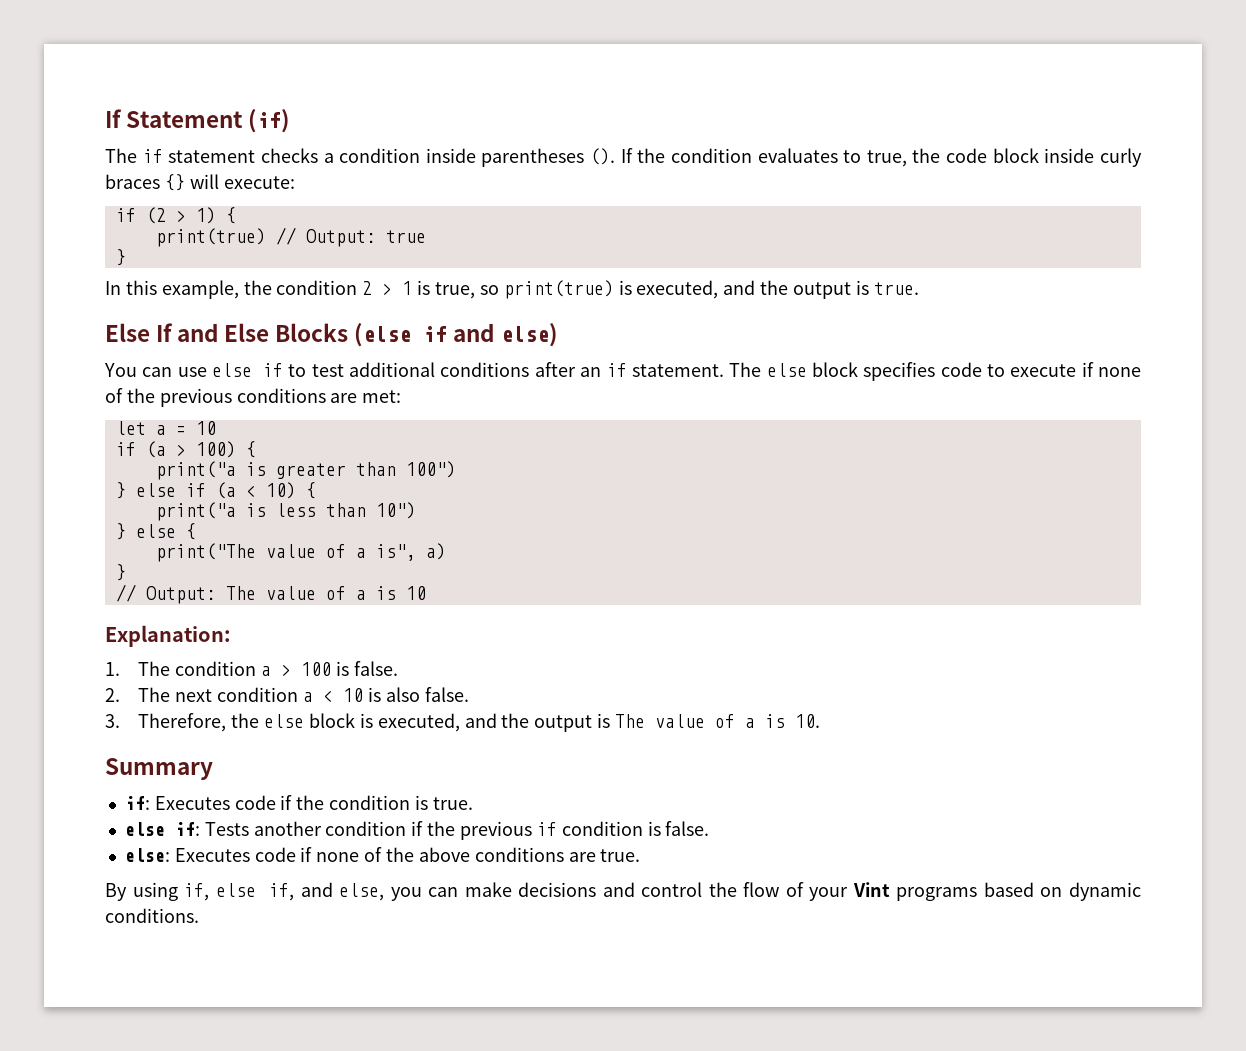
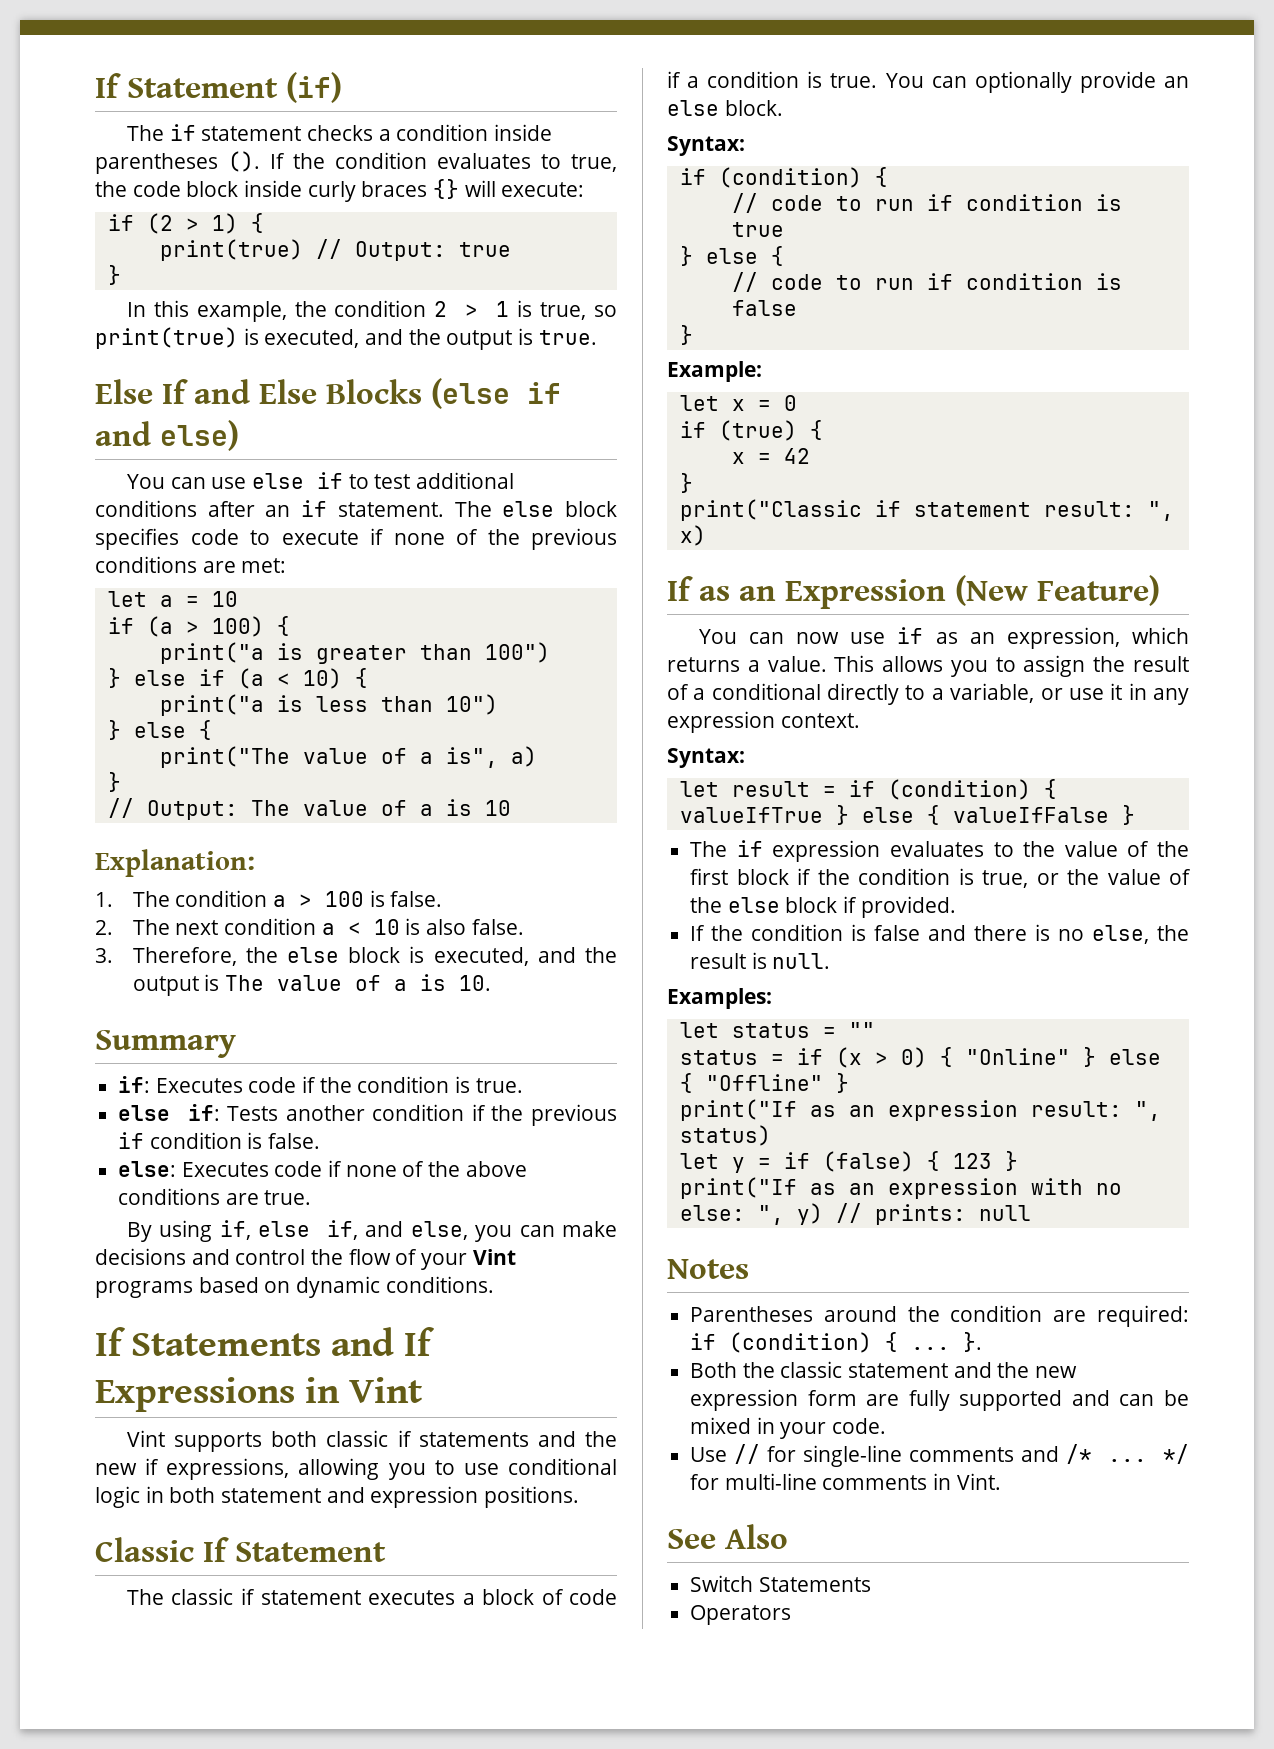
(199, 915) none -> [95,1327,435,1356] [95,1377,424,1412] [126,1430,617,1452] [95,1458,618,1480] [95,1486,580,1508] [95,1537,386,1562] [126,1588,617,1605] [667,71,1189,93] [667,100,783,116] [667,136,745,156] [679,167,888,188] [731,193,1122,213] [731,222,784,237] [679,246,784,266] [731,272,1122,292] [731,300,797,316] [679,325,693,345] [667,361,762,382] [679,395,797,411] [679,420,823,441] [731,448,810,464] [679,473,693,493] [679,499,1174,521] [679,525,706,546] [667,575,1160,609] [698,627,1189,649] [667,655,1189,677] [667,683,1189,705] [667,711,860,733] [667,748,745,768] [679,779,1057,800] [679,805,1135,825] [690,840,1189,862] [690,868,1191,888] [690,896,956,918] [690,924,1189,944] [690,952,831,969] [667,988,772,1009] [679,1022,875,1038] [679,1047,1161,1068] [679,1073,849,1093] [679,1099,1161,1121] [679,1125,771,1146] [679,1151,1018,1173] [679,1177,1122,1199] [679,1203,1031,1225] [667,1259,749,1279] [690,1305,1189,1327] [690,1332,983,1353] [690,1361,1078,1378] [690,1389,1189,1411] [690,1417,887,1439] [690,1444,1189,1467] [690,1473,1001,1490] [667,1524,788,1549] [690,1575,871,1592] [690,1605,792,1625] // If Statements and If Expressions in Vint // Vint supports both classic if statements and the new if expressions, allowing you to use conditional logic in both statement and expression positions. // Classic If Statement // The classic if statement executes a block of code if a condition is true. You can optionally provide an else block. // Syntax: // if (condition) { // // code to run if condition is true // } else { // // code to run if condition is false // } // Example: // let x = 0 // if (true) { // x = 42 // } // print("Classic if statement result: ", x) // If as an Expression (New Feature) // You can now use if as an expression, which returns a value. This allows you to assign the result of a conditional directly to a variable, or use it in any expression context. // Syntax: // let result = if (condition) { valueIfTrue } else { valueIfFalse } // The if expression evaluates to the value of the first block if the condition is true, or the value of the else block if provided. // If the condition is false and there is no else, the result is null. // Examples: // let status = "" // status = if (x > 0) { "Online" } else { "Offline" } // print("If as an expression result: ", status) // let y = if (false) { 123 } // print("If as an expression with no else: ", y) // prints: null // Notes // Parentheses around the condition are required: if (condition) { ... }. // Both the classic statement and the new expression form are fully supported and can be mixed in your code. // Use // for single-line comments and /* ... */ for multi-line comments in Vint. // See Also // Switch Statements // Operators

